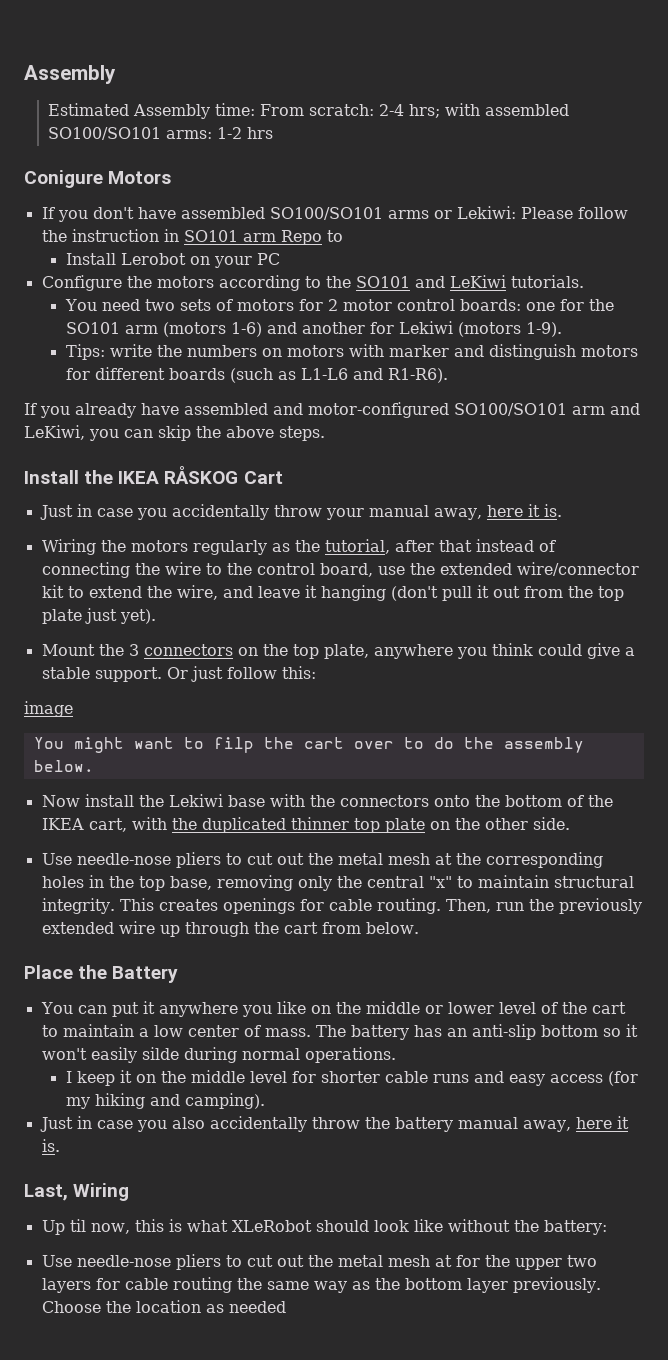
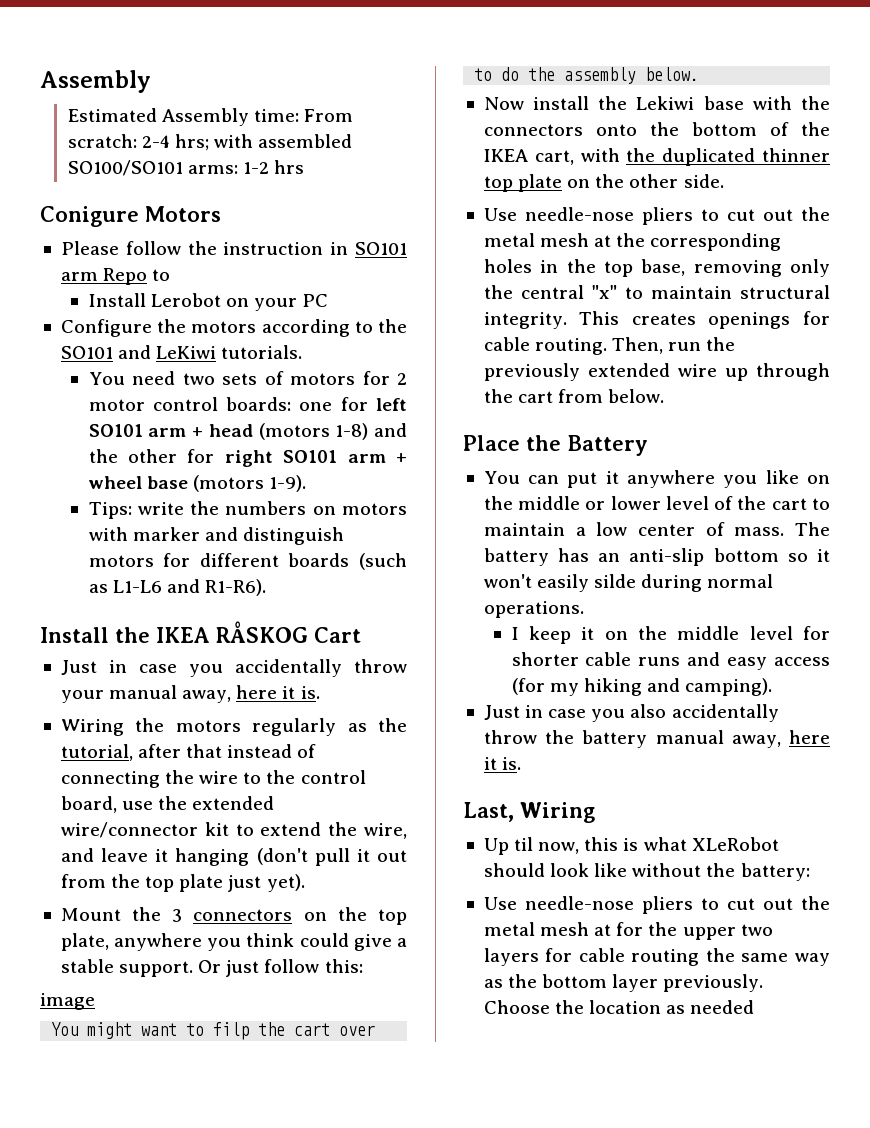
[41,206,516,222] If you don't have assembled SO100/SO101 arms or Lekiwi: -> (221, 214) none
[588,299,614,311] [65,321,453,337] the SO101 arm (motors 1-6) and another for Lekiwi -> [376,398,408,411] [88,423,407,440] [88,449,407,467] [88,476,188,489] left SO101 arm + head (motors 1-8) and the other for right SO101 arm + wheel base
[24,402,640,418] [24,425,325,441] // If you already have assembled and motor-configured SO100/SO101 arm and LeKiwi, you can skip the above steps. -> (266, 587) none

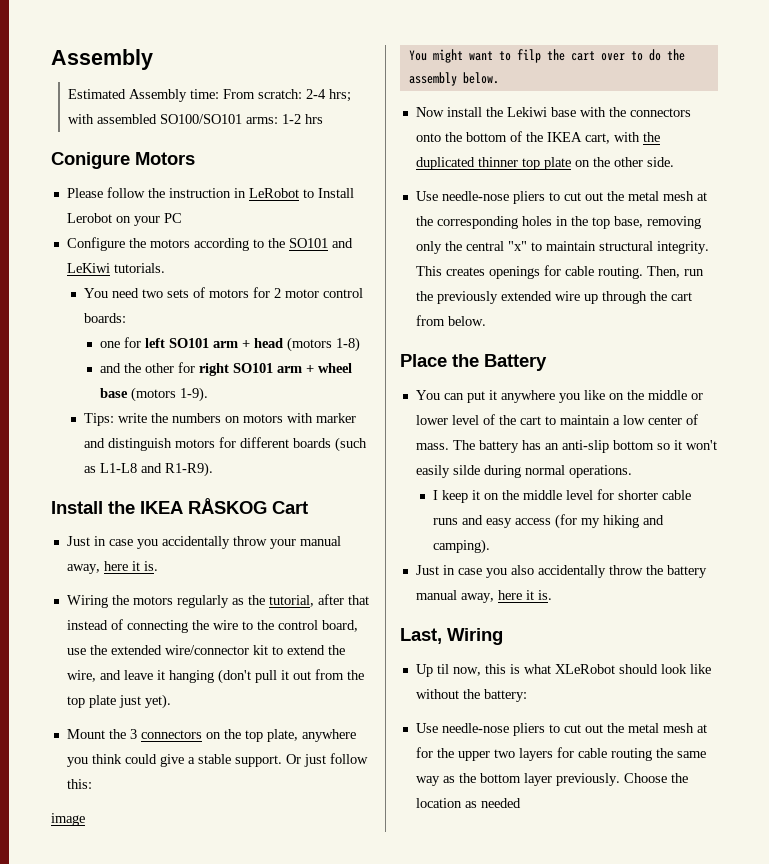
[355,242,408,255] [60,268,171,285] SO101 arm Repo to // -> [248,188,314,198] LeRobot to
(292, 404) none -> (126, 318) //
(369, 431) none -> (361, 344) //
[112,579,266,596] L1-L6 and R1-R6). -> [99,462,213,477] L1-L8 and R1-R9).

